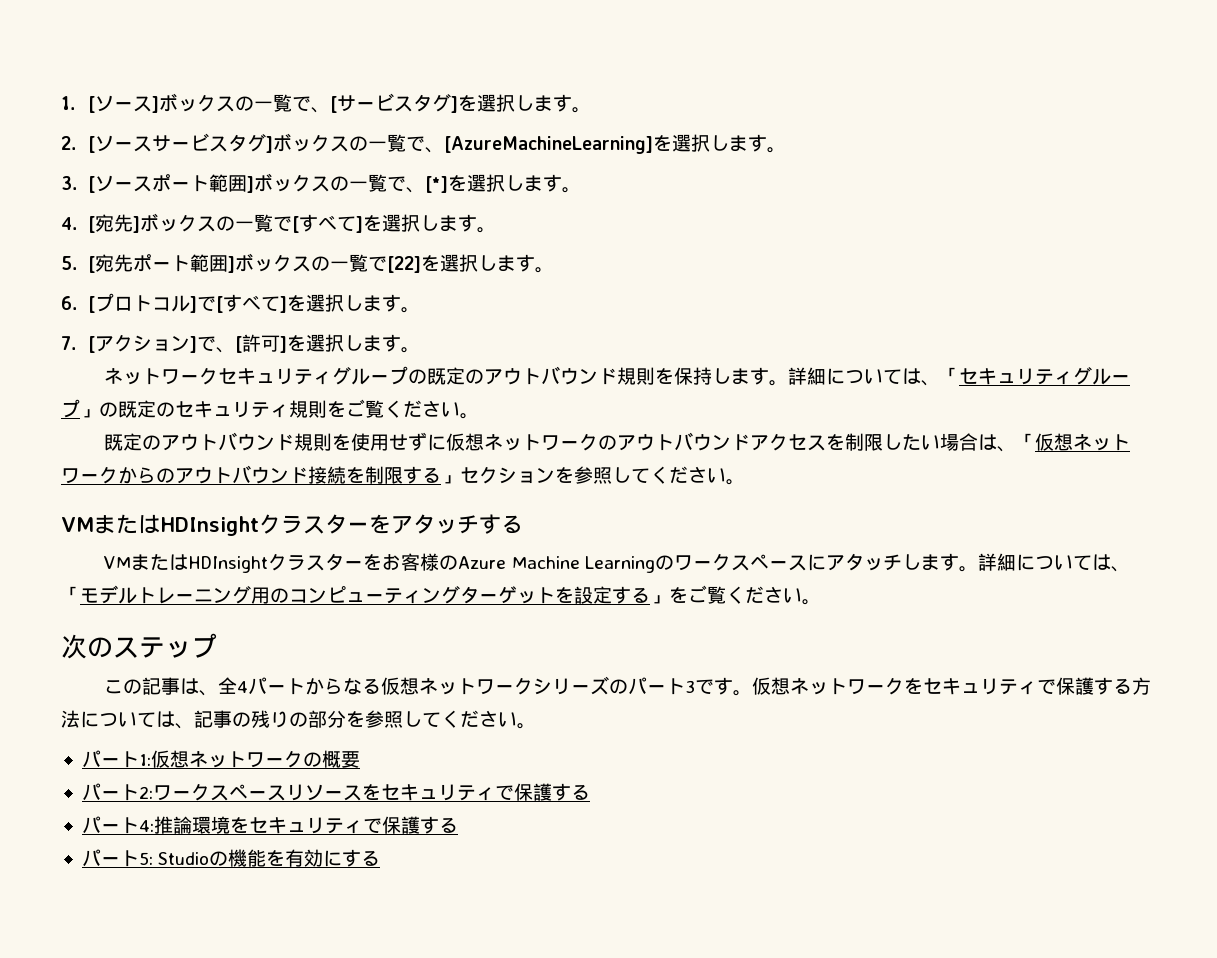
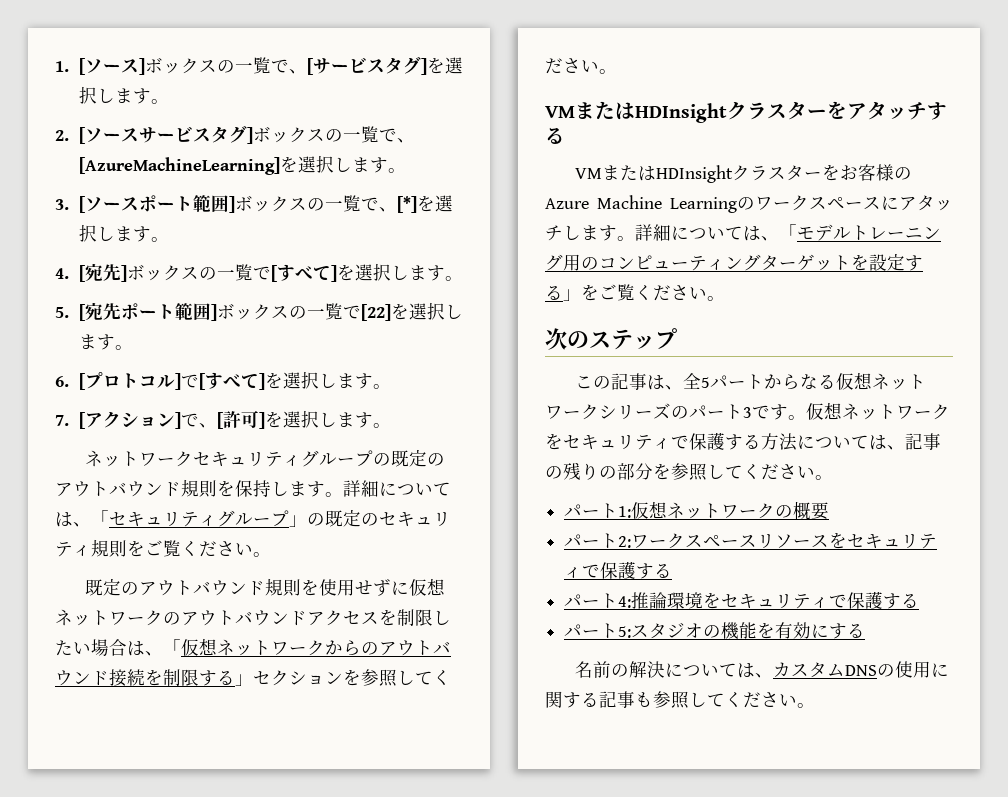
[237,681,249,693] 4 -> [701,377,711,388] 5
[158,852,210,865] Studio -> [631,622,704,639] スタジオ
(381, 858) none -> [575,661,950,678] [545,691,815,709] // 名前の解決については、カスタムDNSの使用に関する記事も参照してください。

